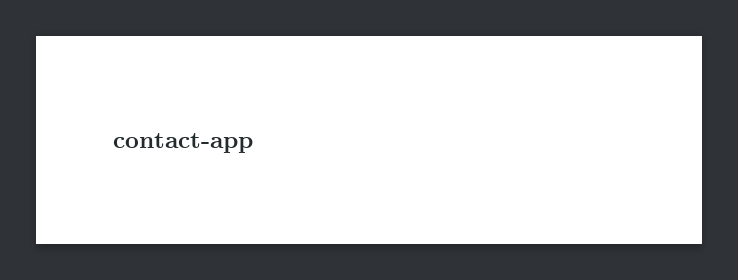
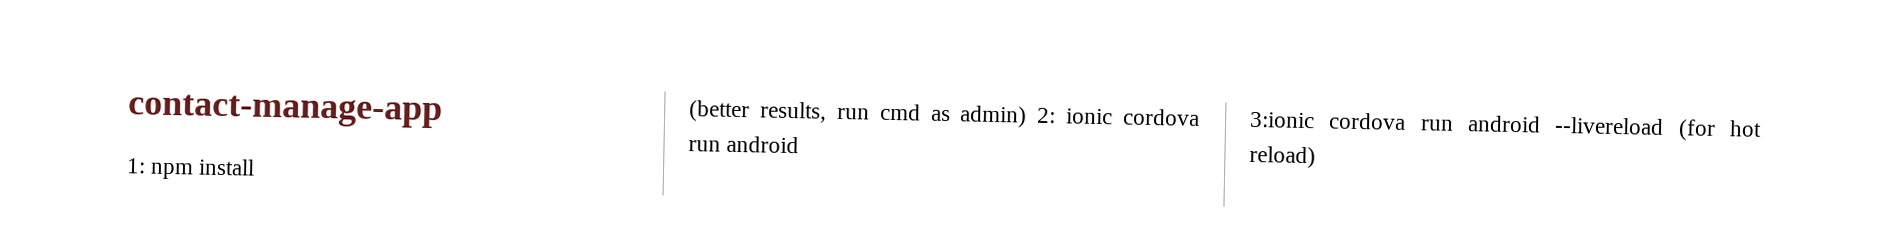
[113,133,253,153] contact-app -> [127,93,443,129] [126,158,256,180] [688,100,1200,128] [688,135,800,154] [1249,111,1762,141] [1249,145,1316,169] contact-manage-app // 1: npm install // (better results, run cmd as admin) 2: ionic cordova run android // 3:ionic cordova run android --livereload (for hot reload)

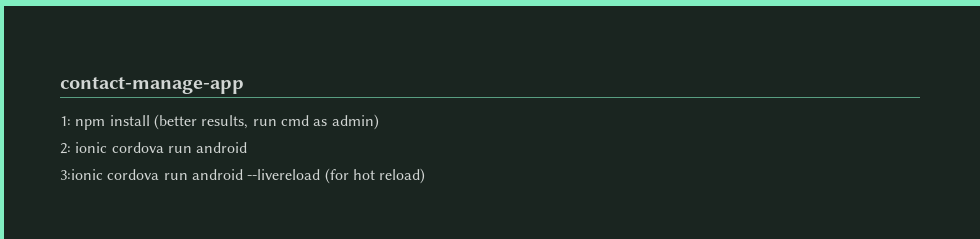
(256, 167) // -> (150, 120) none
(1028, 116) none -> (379, 122) //

